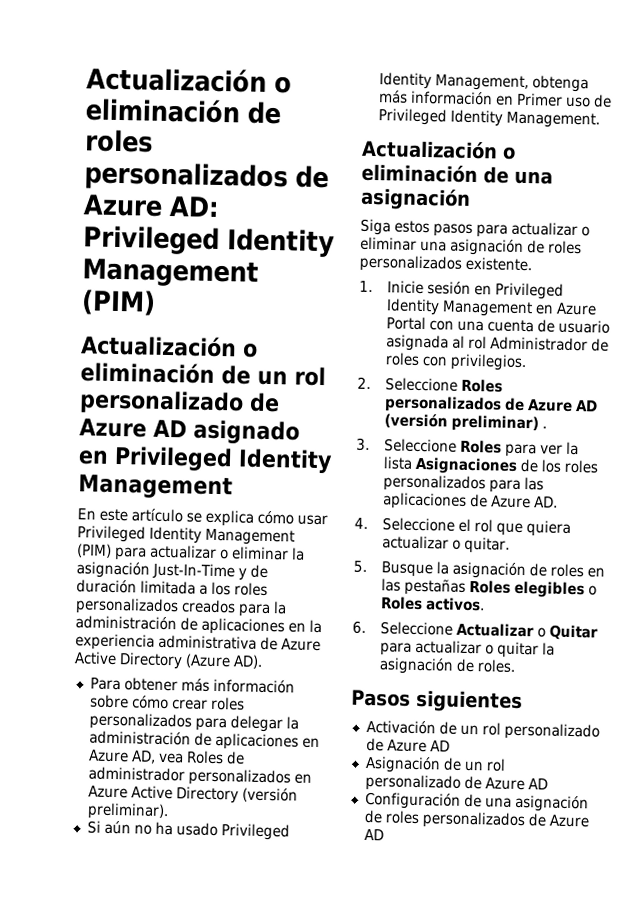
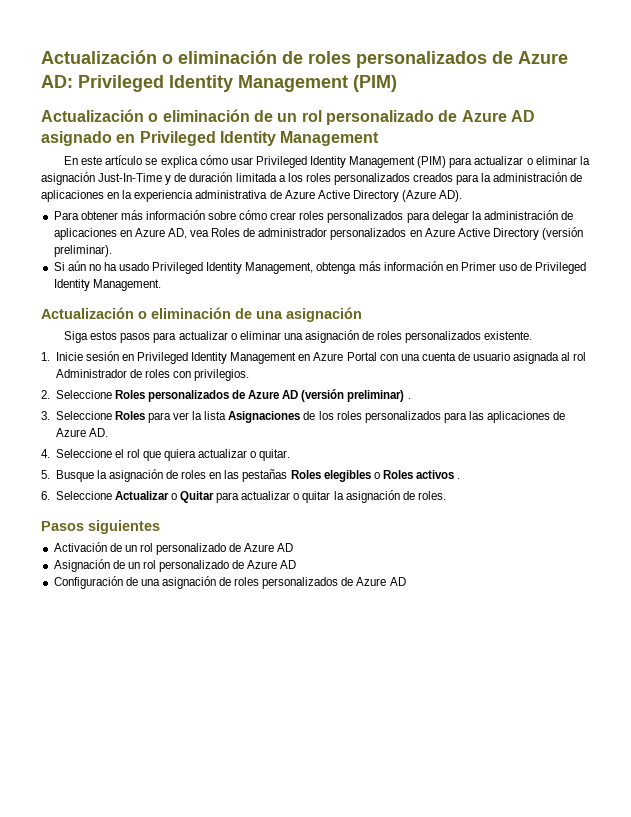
[425,597,485,612] activos. -> [416,470,461,479] activos .

